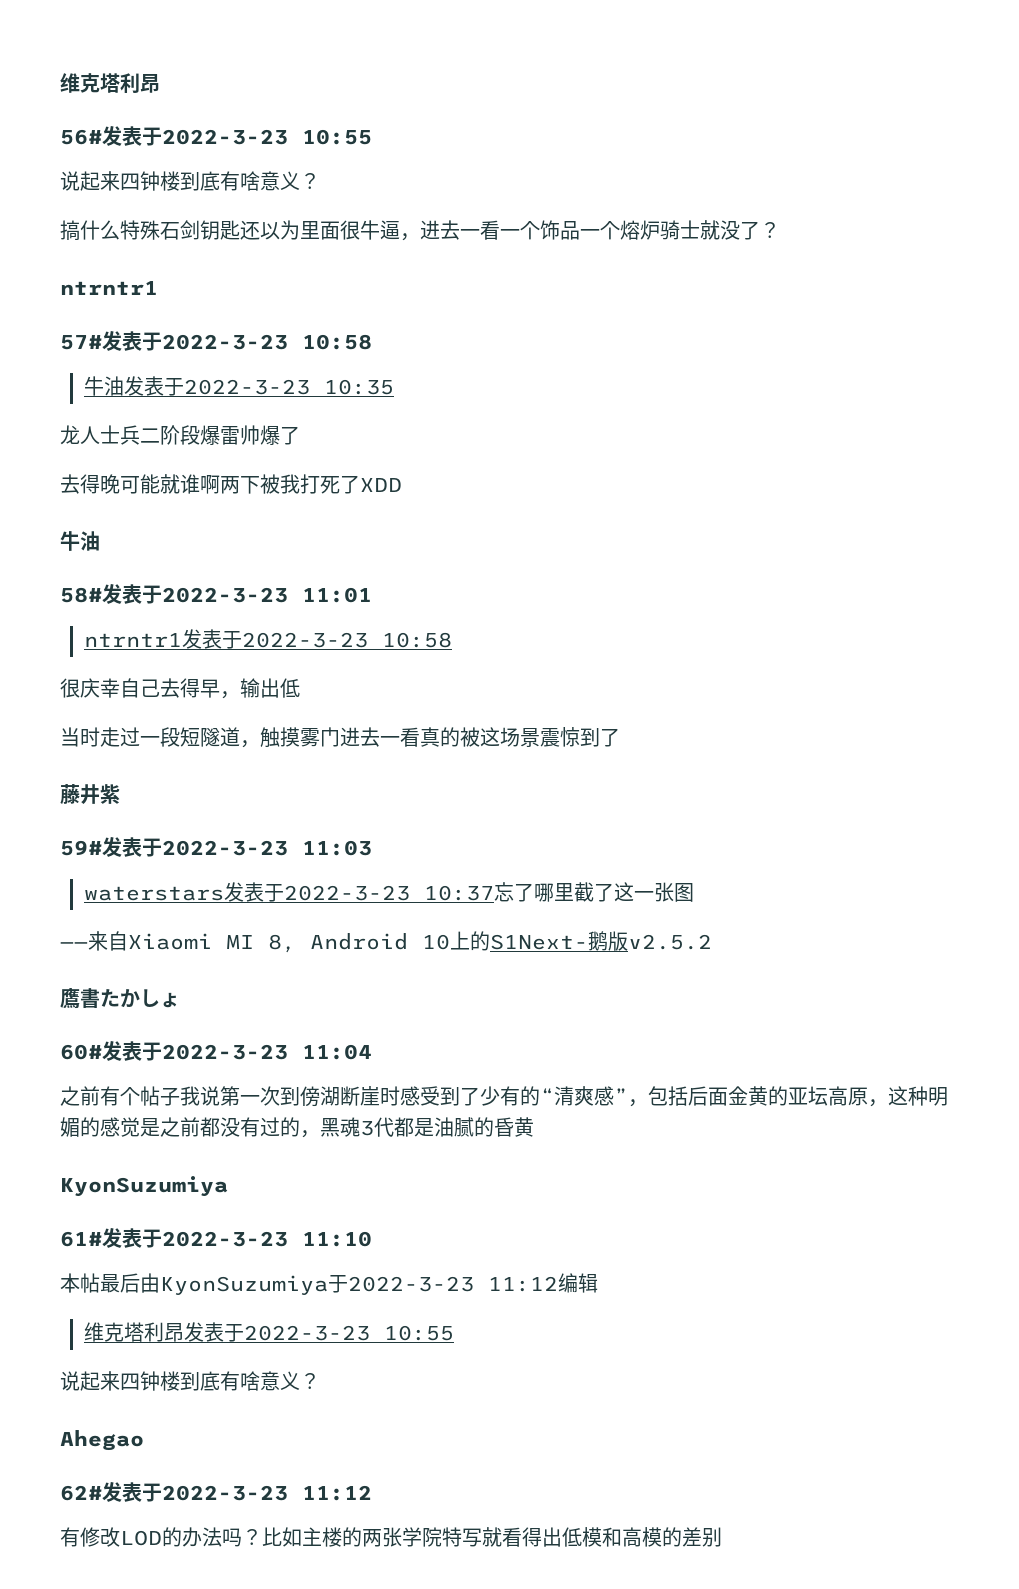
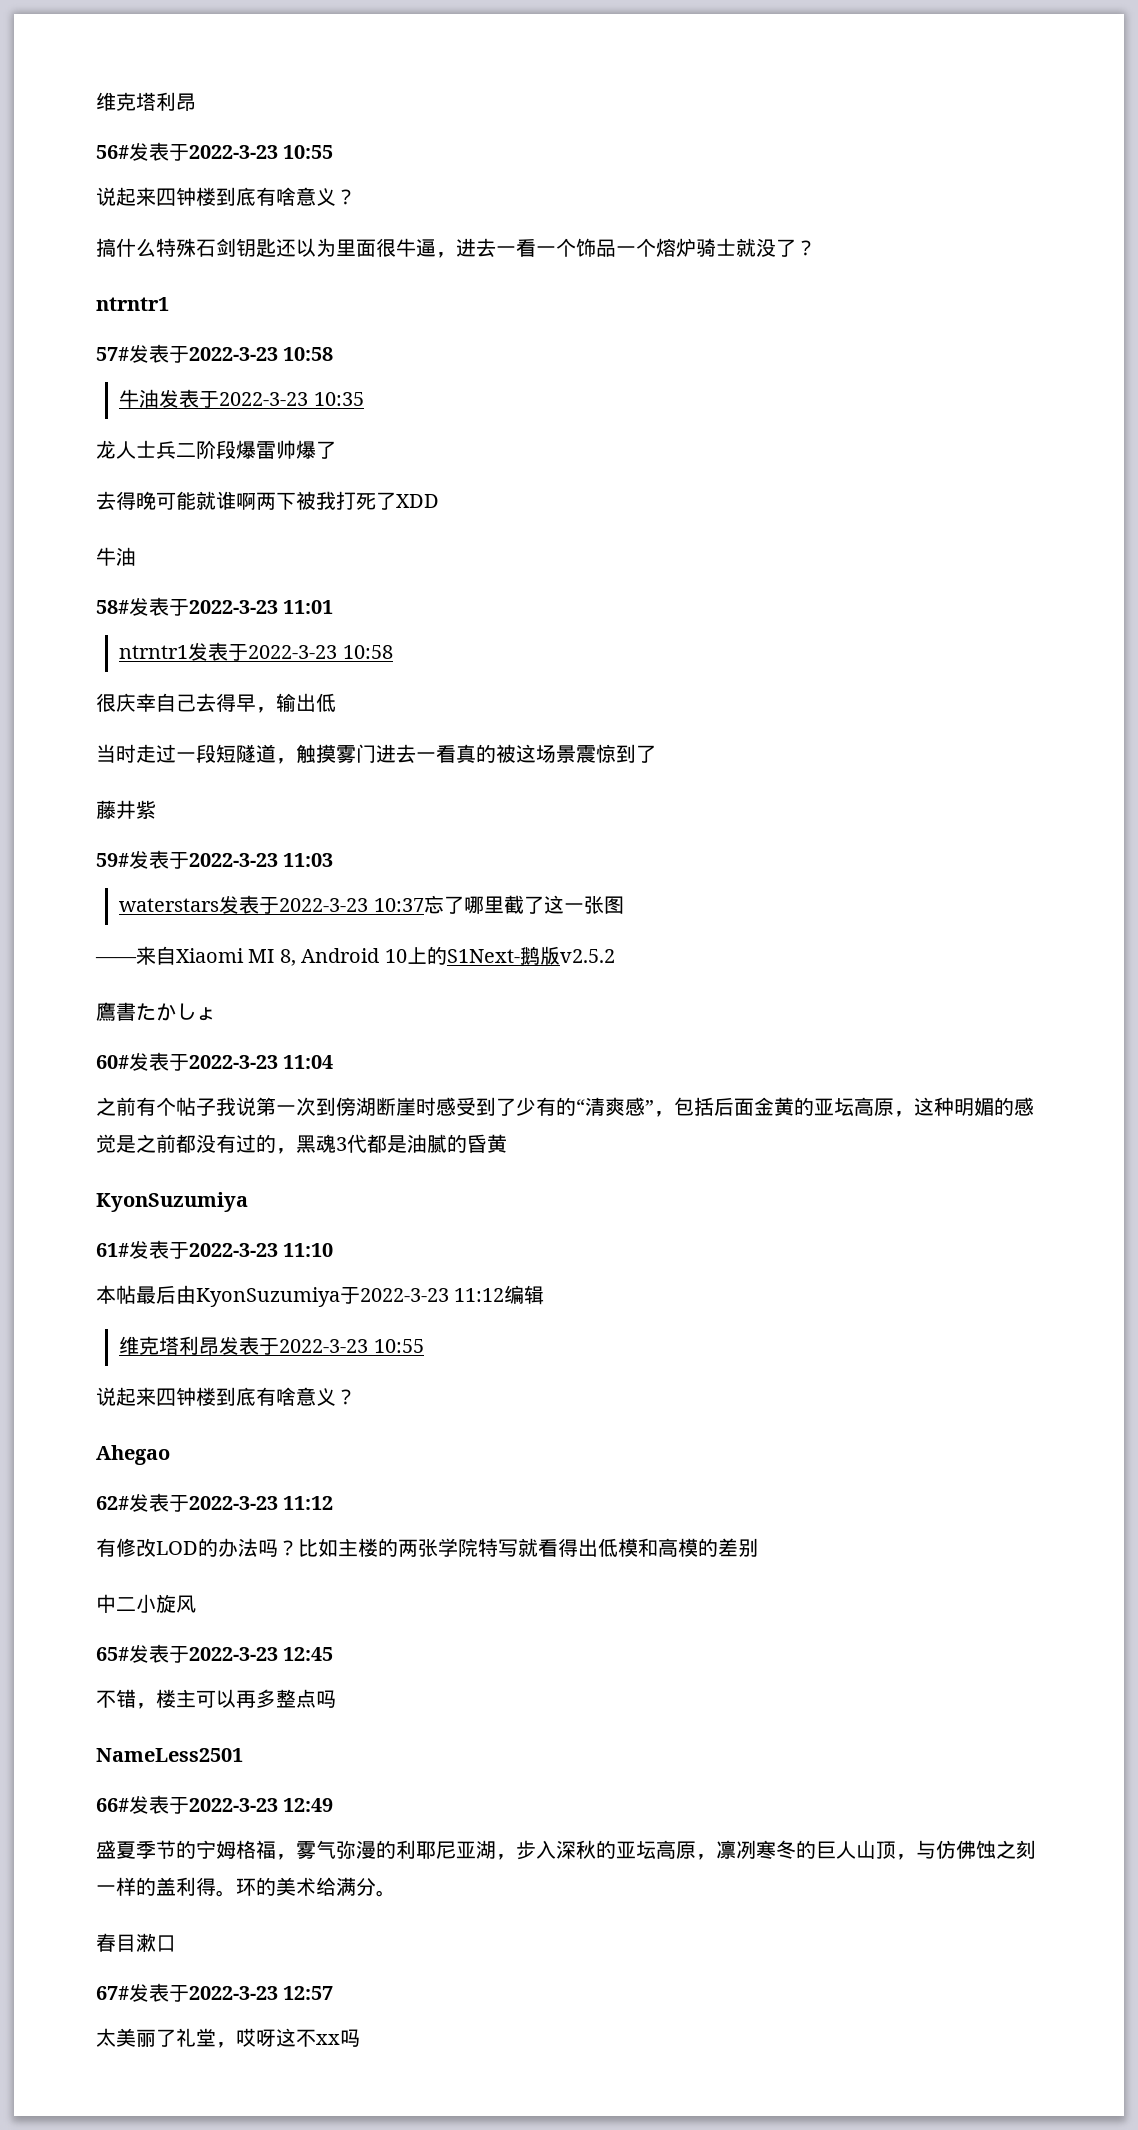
(722, 1537) none -> [96,1594,196,1613] [96,1644,334,1663] [96,1689,336,1709] [96,1748,243,1762] [96,1795,334,1814] [96,1840,1036,1860] [96,1877,396,1897] [96,1933,176,1952] [96,1983,334,2002] [96,2028,360,2048] // 中二小旋风 // 65#发表于2022-3-23 12:45 // 不错，楼主可以再多整点吗 // NameLess2501 // 66#发表于2022-3-23 12:49 // 盛夏季节的宁姆格福，雾气弥漫的利耶尼亚湖，步入深秋的亚坛高原，凛冽寒冬的巨人山顶，与仿佛蚀之刻一样的盖利得。环的美术给满分。 // 春目漱口 // 67#发表于2022-3-23 12:57 // 太美丽了礼堂，哎呀这不xx吗

